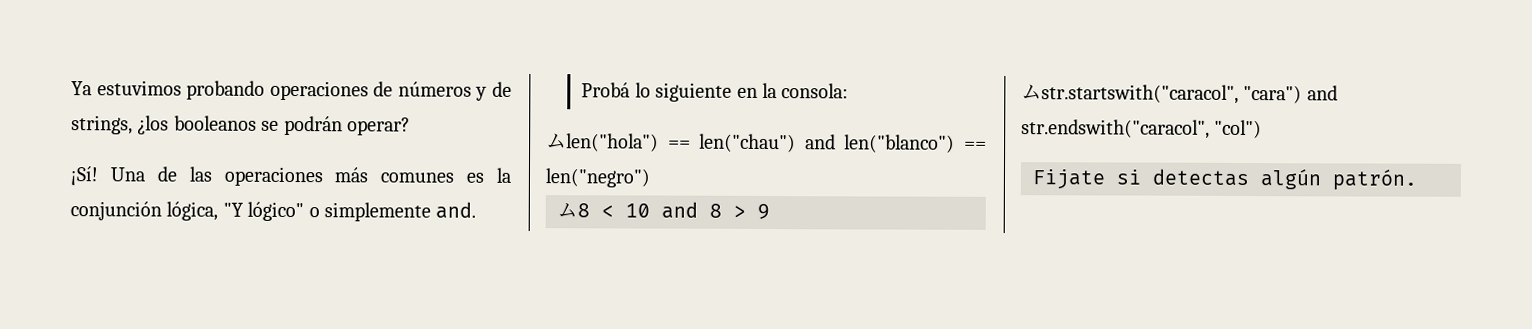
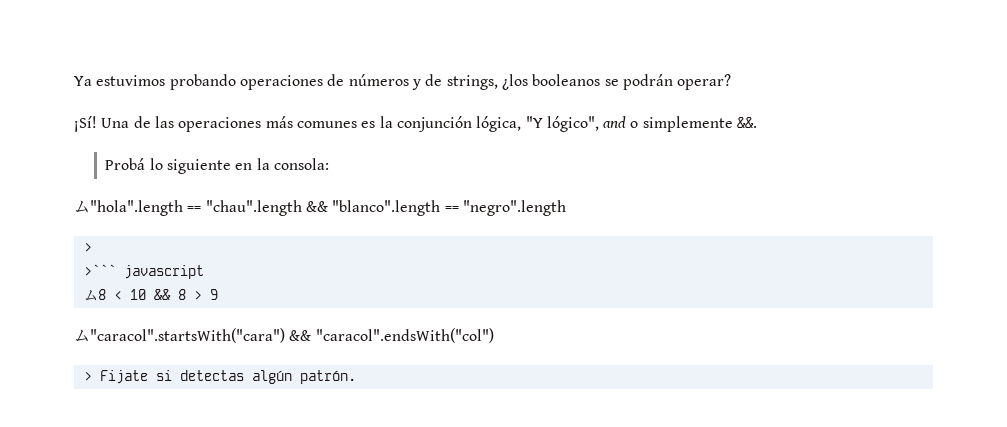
[247,201,305,222] lógico" -> [546,116,627,132] lógico", and
[435,201,477,219] and. -> [737,117,758,128] &&.
[566,133,987,153] [545,168,650,188] len("hola") == len("chau") and len("blanco") == len("negro") -> [90,200,566,216] [83,243,92,252] [83,264,204,279] "hola".length == "chau".length && "blanco".length == "negro".length // > // >``` javascript
[661,201,698,219] and -> [153,289,171,300] &&
[1041,84,1338,104] [1021,119,1263,139] str.startswith("caracol", "cara") and str.endswith("caracol", "col") // -> [90,328,494,343] [83,372,92,381] "caracol".startsWith("cara") && "caracol".endsWith("col") // >

